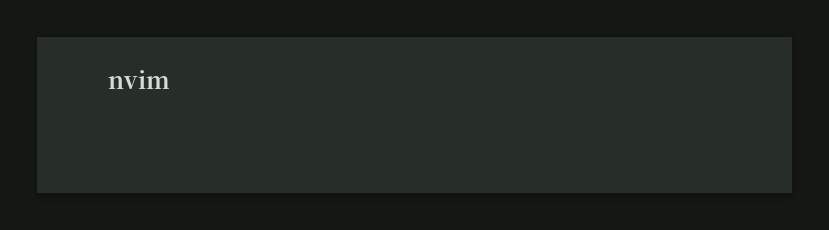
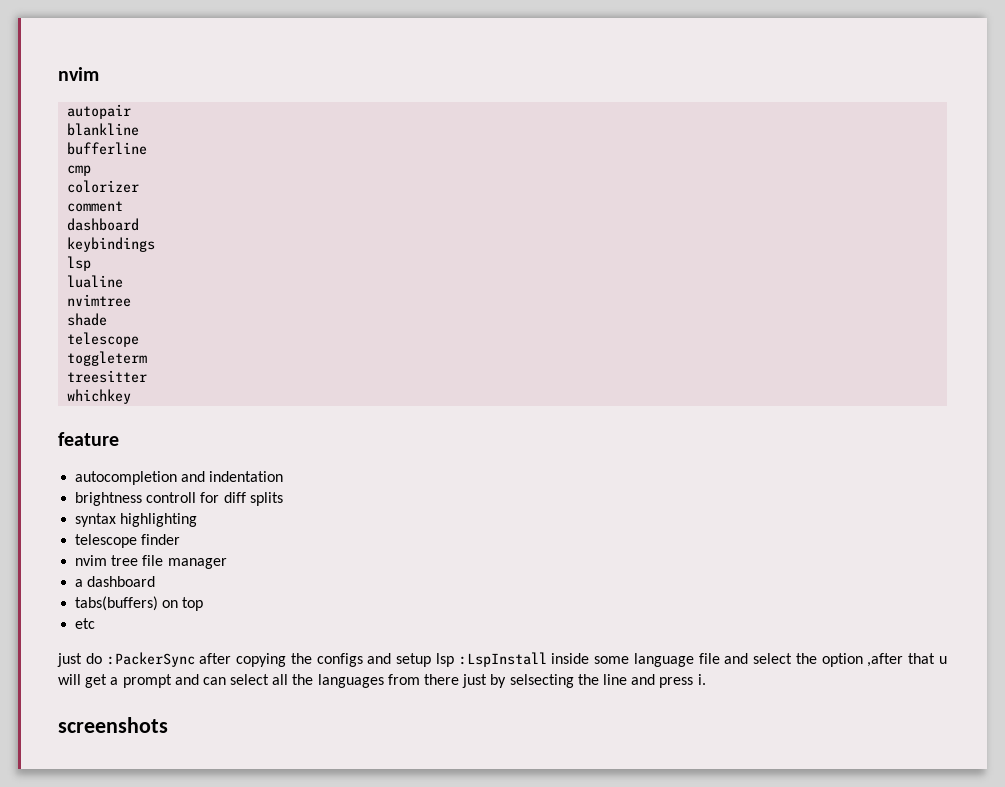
[108,70,170,89] nvim -> [58,67,99,81] [67,104,132,119] [67,123,140,136] [67,142,148,155] [67,165,92,176] [67,180,140,193] [67,201,124,212] [67,218,140,231] [67,237,156,252] [67,256,92,271] [67,275,124,288] [67,294,132,307] [67,313,108,326] [67,332,140,347] [67,351,148,366] [67,370,148,383] [67,389,132,404] [58,432,119,446] [75,471,284,485] [75,492,283,506] [75,513,198,527] [75,534,181,548] [75,555,227,569] [75,576,156,587] [75,596,204,611] [75,618,96,629] [57,652,948,667] [58,674,706,688] [58,717,168,733] nvim // autopair // blankline // bufferline // cmp // colorizer // comment // dashboard // keybindings // lsp // lualine // nvimtree // shade // telescope // toggleterm // treesitter // whichkey // feature // autocompletion and indentation // brightness controll for diff splits // syntax highlighting // telescope finder // nvim tree file manager // a dashboard // tabs(buffers) on top // etc // just do :PackerSync after copying the configs and setup lsp :LspInstall inside some language file and select the option ,after that u will get a prompt and can select all the languages from there just by selsecting the line and press i. // screenshots

